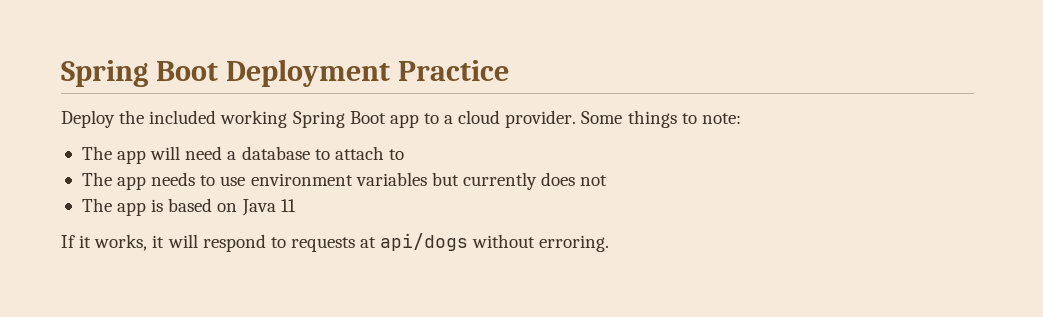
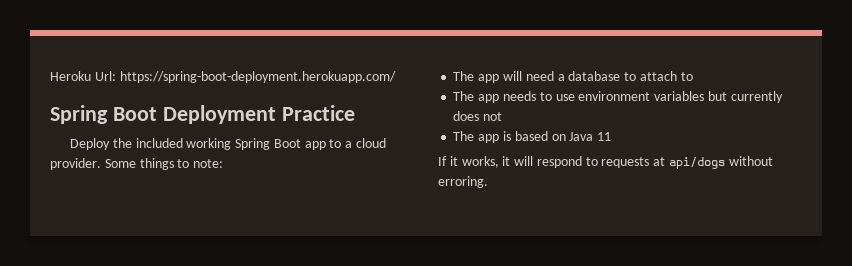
(61, 73) none -> [50,71,396,83] Heroku Url: https://spring-boot-deployment.herokuapp.com/ //

